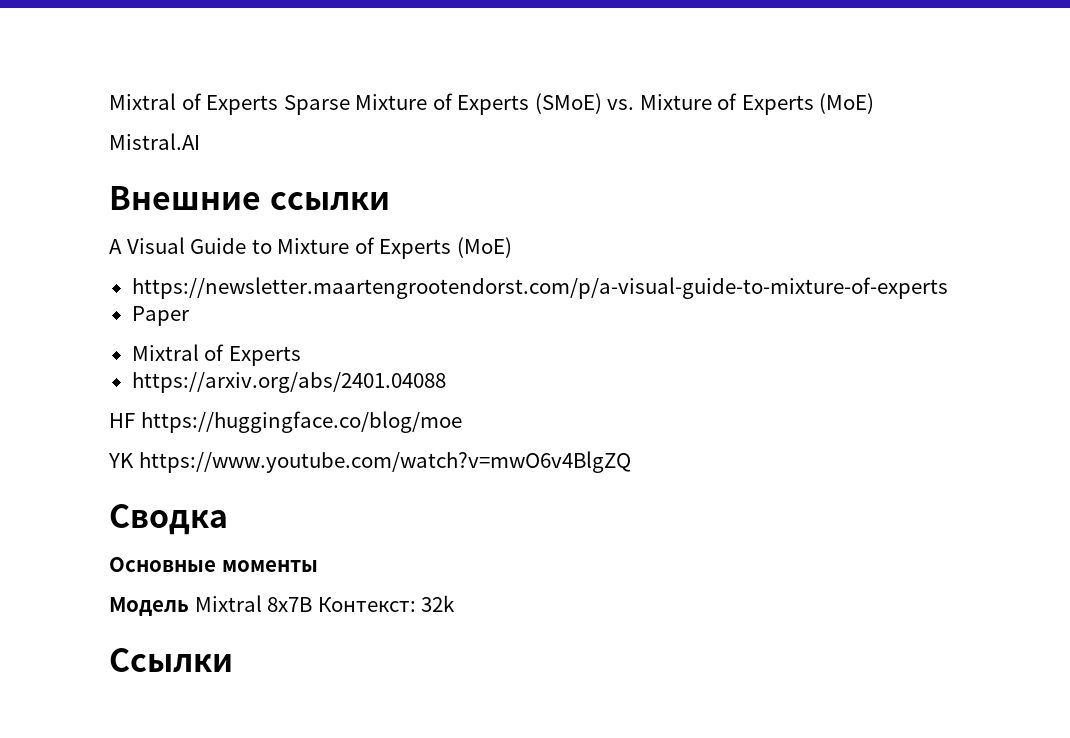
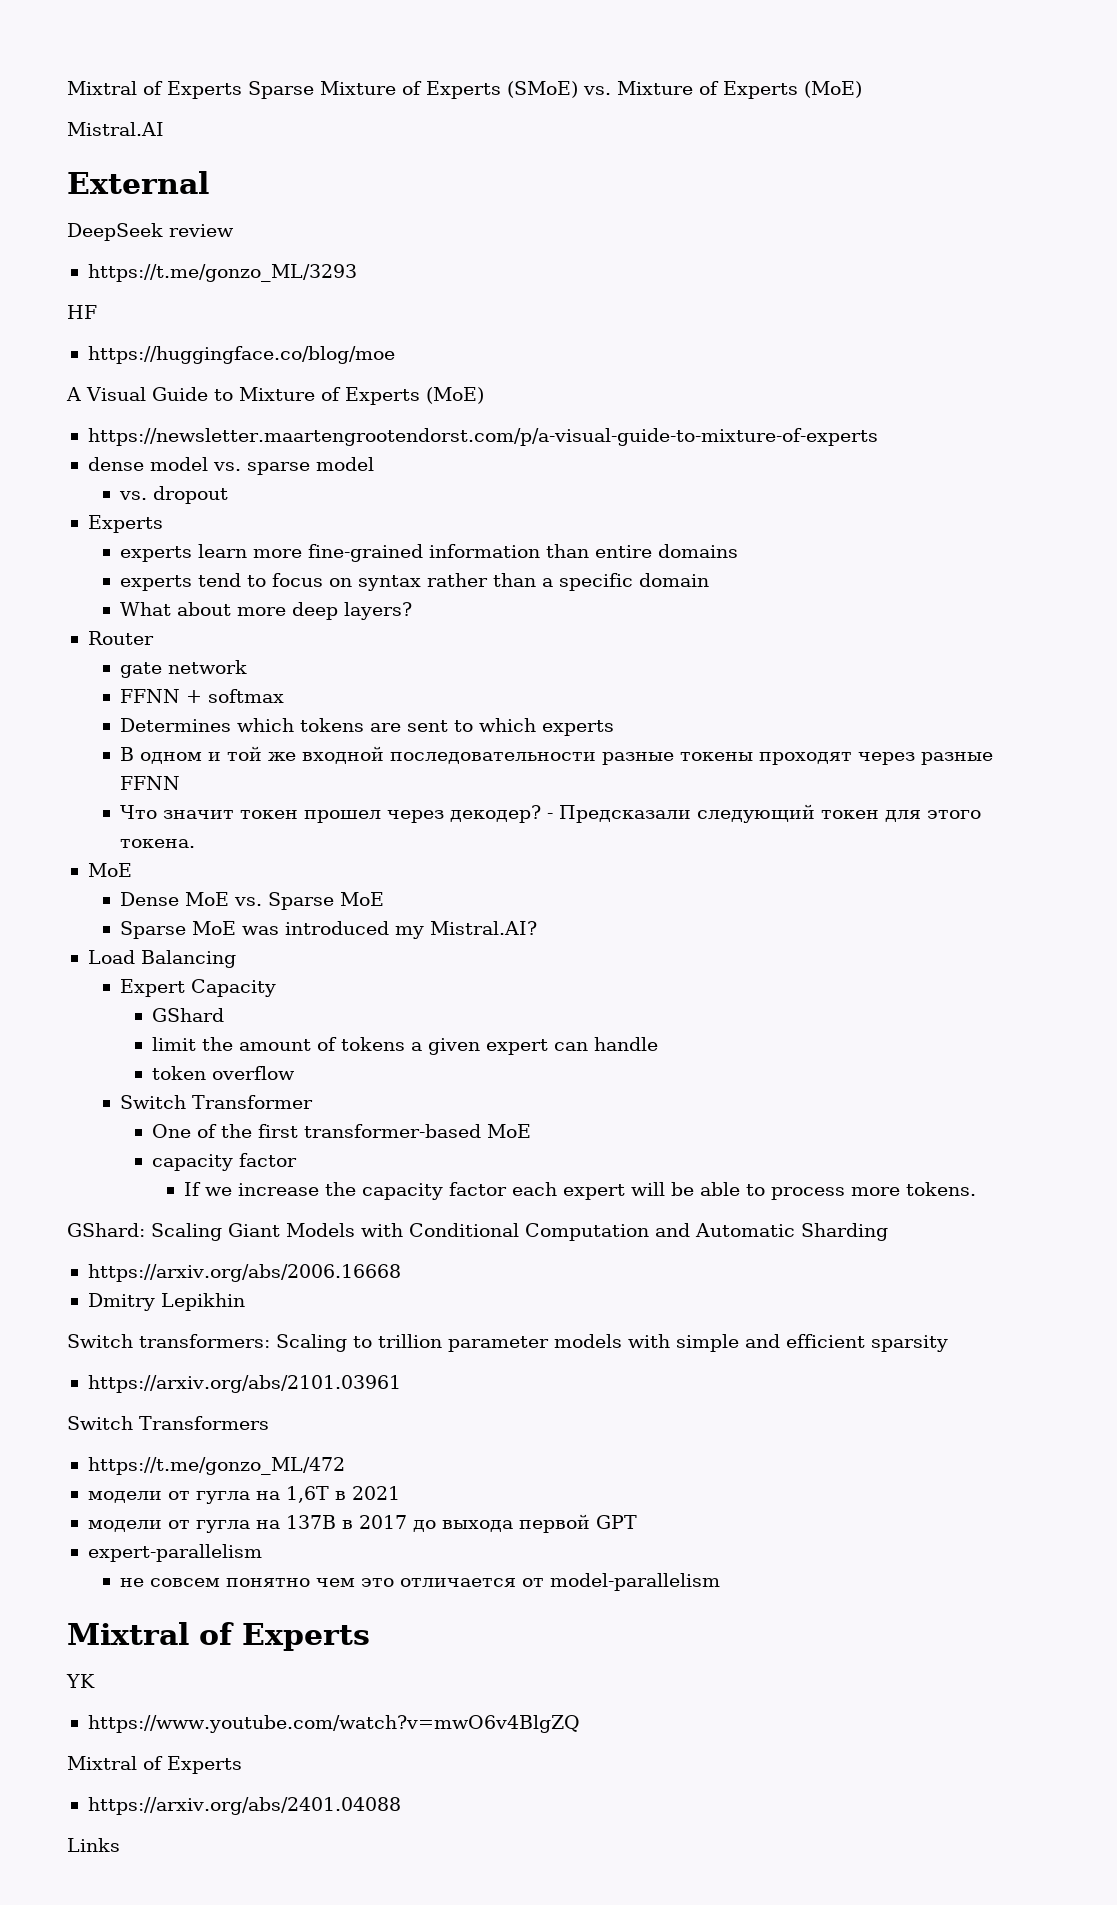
[109,186,390,210] Внешние ссылки -> [67,171,209,194] [67,223,234,241] [87,264,357,282] [67,305,97,319] [87,346,395,364] External // DeepSeek review // https://t.me/gonzo_ML/3293 // HF // https://huggingface.co/blog/moe
[131,306,189,326] [131,344,301,366] [131,372,446,393] [109,411,462,433] [108,451,631,473] [109,504,228,535] [109,557,318,572] [109,595,456,616] [109,648,233,672] Paper // Mixtral of Experts // https://arxiv.org/abs/2401.04088 // HF https://huggingface.co/blog/moe // YK https://www.youtube.com/watch?v=mwO6v4BlgZQ // Сводка // Основные моменты // Модель Mixtral 8x7B Контекст: 32k // Ссылки -> [87,457,374,475] [119,486,229,504] [87,515,163,533] [120,544,739,562] [120,573,710,591] [120,602,413,620] [87,631,154,645] [120,660,248,678] [120,689,285,703] [120,718,615,736] [120,746,994,765] [120,776,181,790] [120,804,982,823] [120,839,196,848] [87,863,132,877] [120,892,385,910] [120,921,538,939] [87,950,236,968] [120,979,277,997] [152,1008,225,1022] [152,1037,659,1055] [152,1066,296,1080] [120,1095,314,1109] [152,1124,532,1138] [152,1153,298,1171] [184,1182,977,1200] [67,1223,888,1241] [87,1264,401,1282] [87,1293,245,1311] [67,1334,948,1352] [87,1375,401,1393] [67,1416,269,1430] [87,1457,345,1475] [87,1486,400,1504] [87,1514,637,1533] [87,1544,262,1562] [120,1573,721,1591] [67,1622,370,1651] [66,1674,95,1688] [87,1715,580,1733] [67,1756,242,1774] [87,1797,401,1815] [67,1838,120,1852] dense model vs. sparse model // vs. dropout // Experts // experts learn more fine-grained information than entire domains // experts tend to focus on syntax rather than a specific domain // What about more deep layers? // Router // gate network // FFNN + softmax // Determines which tokens are sent to which experts // В одном и той же входной последовательности разные токены проходят через разные FFNN // Что значит токен прошел через декодер? - Предсказали следующий токен для этого токена. // MoE // Dense MoE vs. Sparse MoE // Sparse MoE was introduced my Mistral.AI? // Load Balancing // Expert Capacity // GShard // limit the amount of tokens a given expert can handle // token overflow // Switch Transformer // One of the first transformer-based MoE // capacity factor // If we increase the capacity factor each expert will be able to process more tokens. // GShard: Scaling Giant Models with Conditional Computation and Automatic Sharding // https://arxiv.org/abs/2006.16668 // Dmitry Lepikhin // Switch transformers: Scaling to trillion parameter models with simple and efficient sparsity // https://arxiv.org/abs/2101.03961 // Switch Transformers // https://t.me/gonzo_ML/472 // модели от гугла на 1,6T в 2021 // модели от гугла на 137B в 2017 до выхода первой GPT // expert-parallelism // не совсем понятно чем это отличается от model-parallelism // Mixtral of Experts // YK // https://www.youtube.com/watch?v=mwO6v4BlgZQ // Mixtral of Experts // https://arxiv.org/abs/2401.04088 // Links

